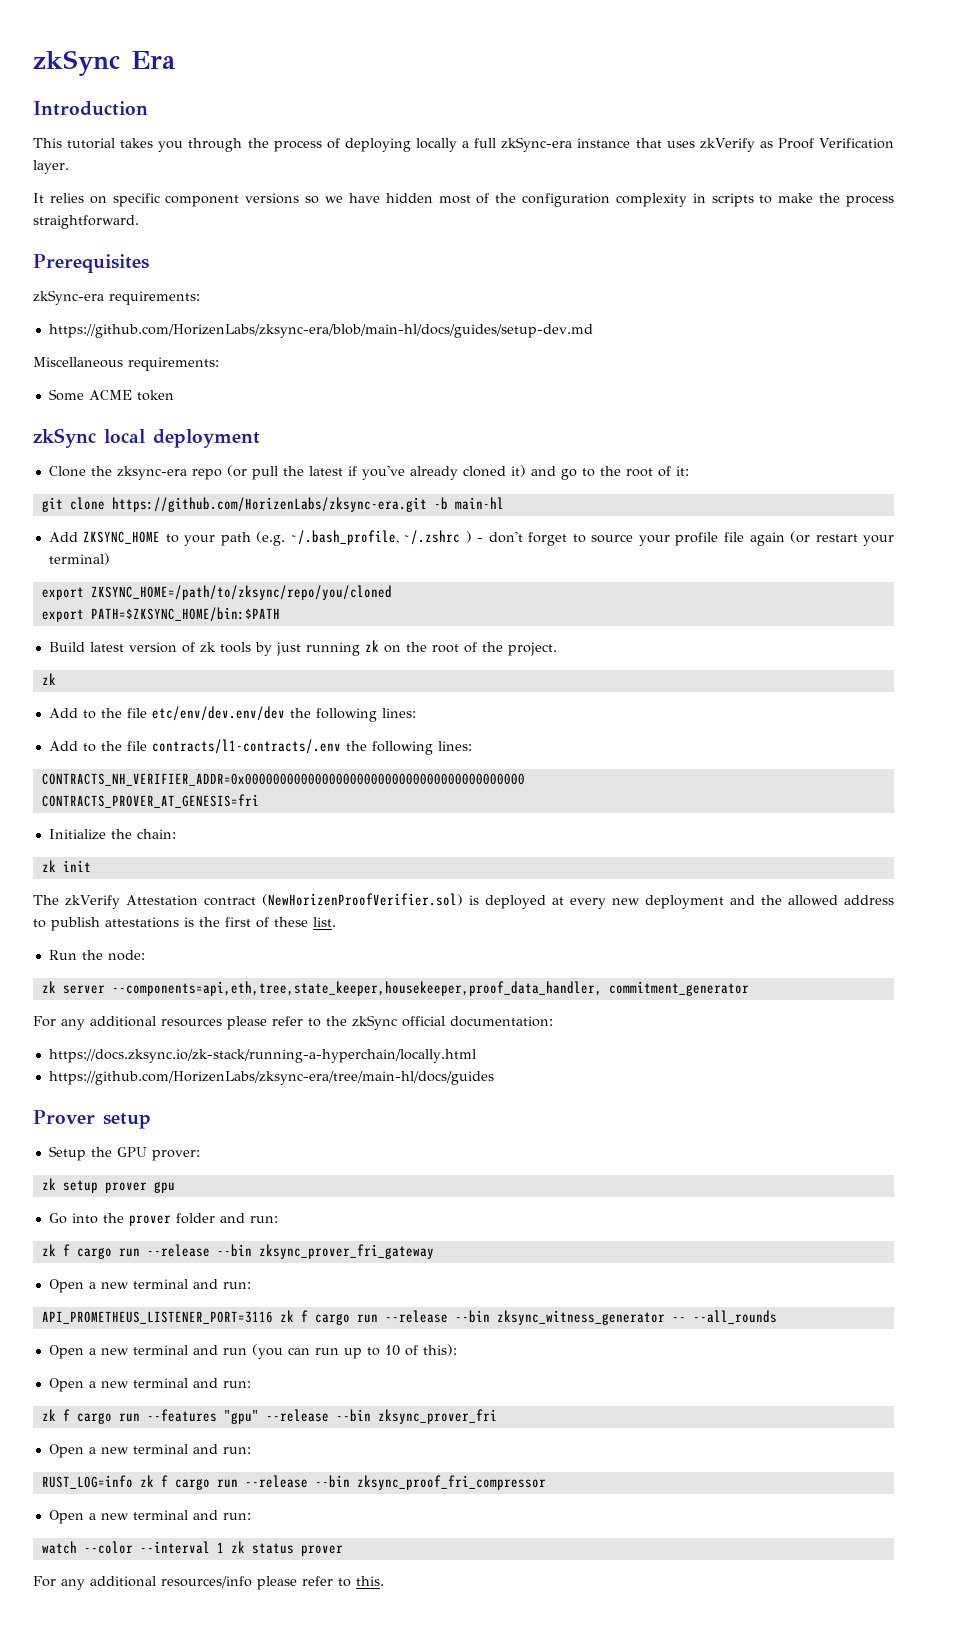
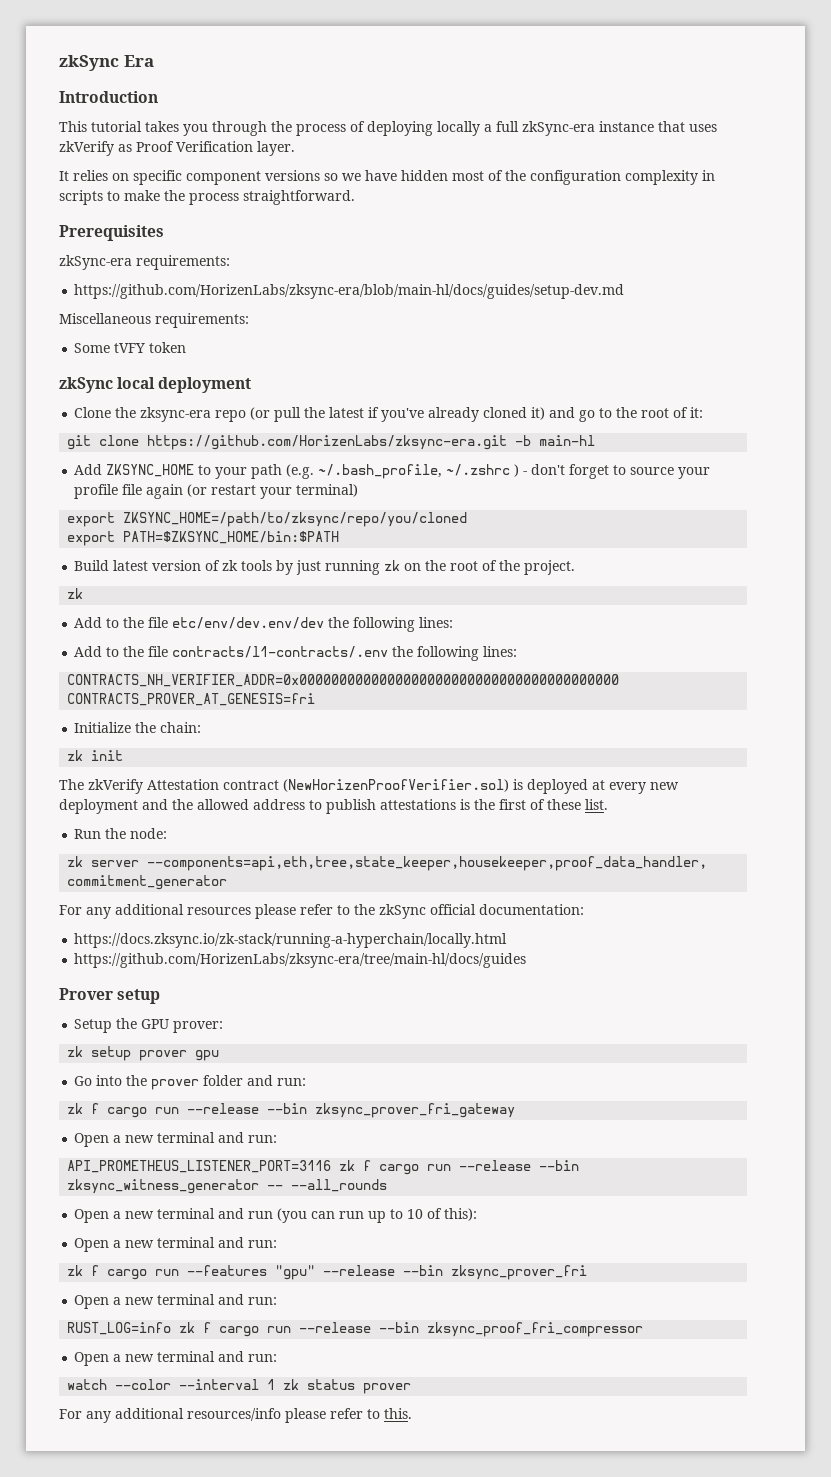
[88,390,132,400] ACME -> [114,343,146,353] tVFY

